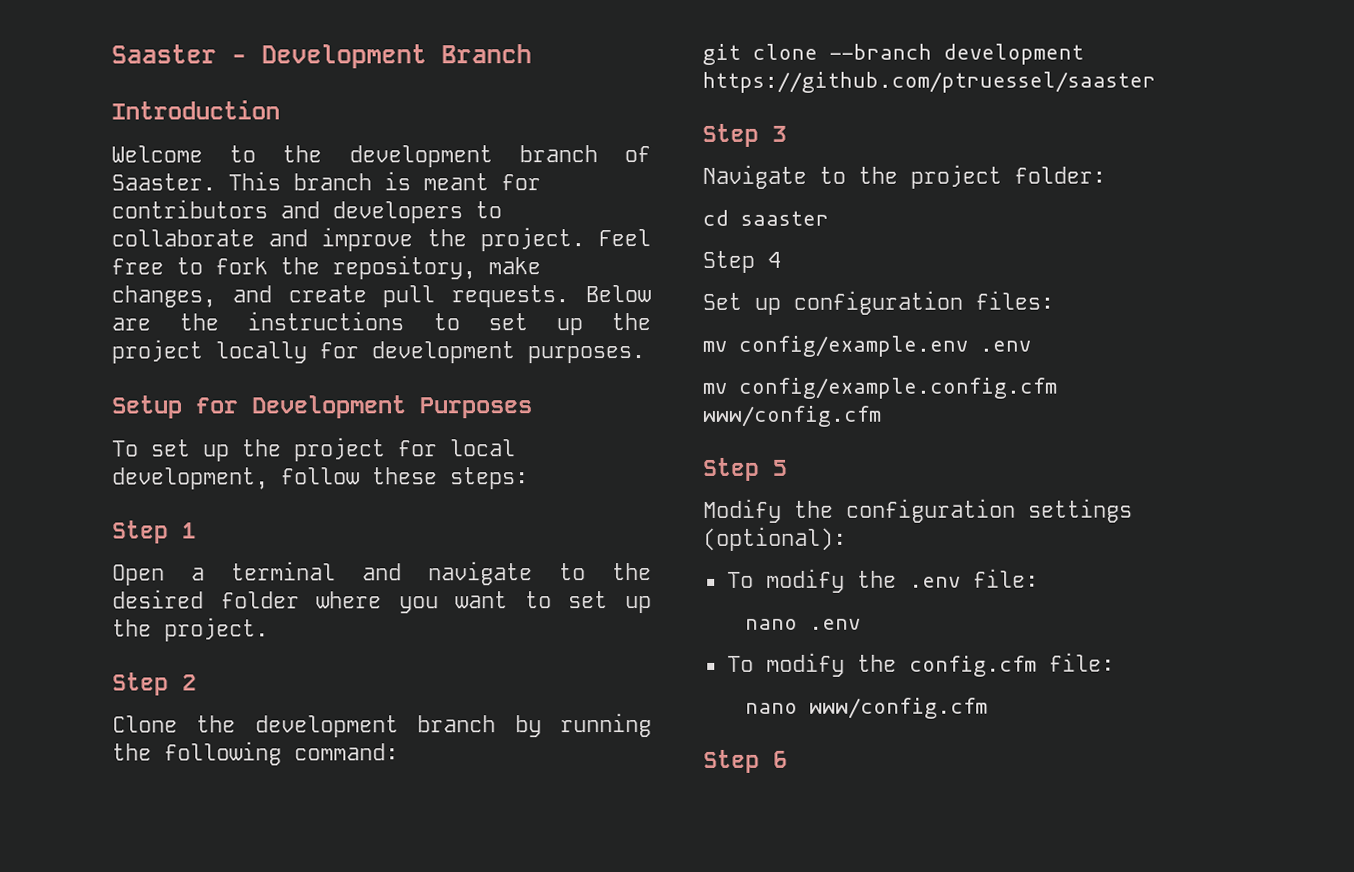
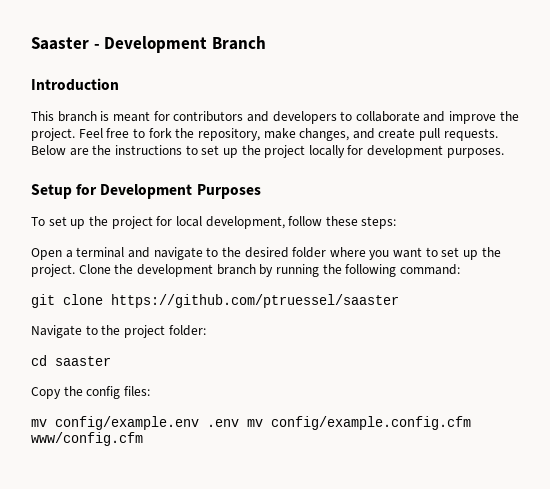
[111,145,651,168] [111,173,216,191] Welcome to the development branch of Saaster. -> (119, 84) none
[112,520,197,544] // Step 1 -> (397, 222) none
[112,672,197,696] // Step 2 // -> (75, 270) none
[829,43,1084,65] --branch development -> (103, 299) none
[702,123,787,147] // Step 3 -> (399, 301) none
[702,250,781,273] [702,290,963,315] Step 4 // Set up configuration -> [31,386,121,399] Copy the config
(1031, 346) // -> (239, 423) none
[703,457,788,481] [703,498,1133,523] [703,526,847,551] [726,568,1039,593] [744,618,861,630] [726,652,1115,677] [744,697,988,719] [703,749,788,773] // Step 5 // Modify the configuration settings (optional): // To modify the .env file: // nano .env // To modify the config.cfm file: // nano www/config.cfm // Step 6 -> (143, 439) none

